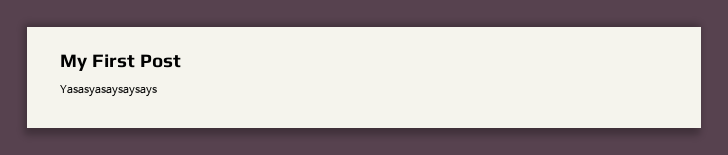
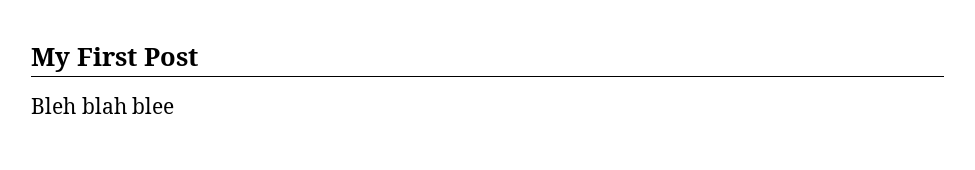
[60,85,157,97] Yasasyasaysaysays -> [31,97,175,114] Bleh blah blee

